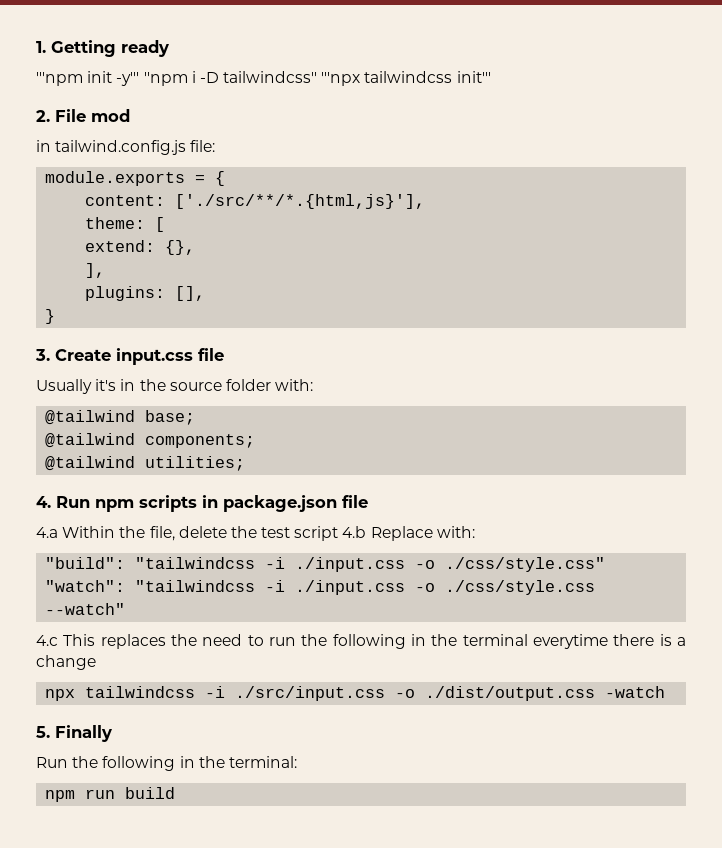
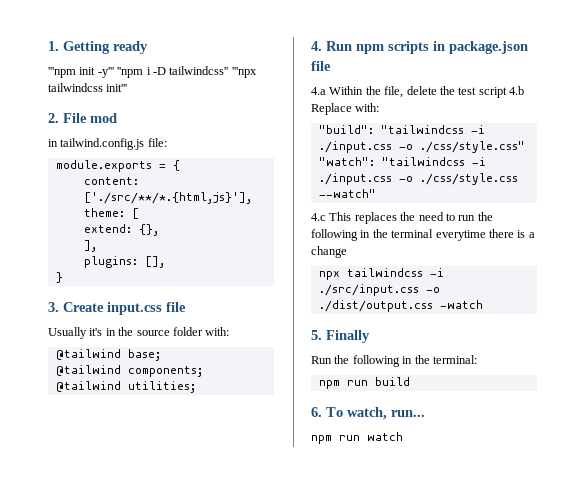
(176, 793) none -> [311,407,425,420] [311,432,403,444] // 6. To watch, run... // npm run watch

